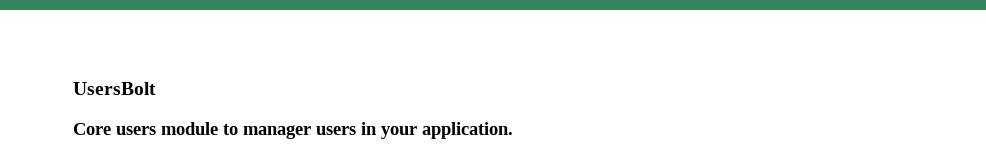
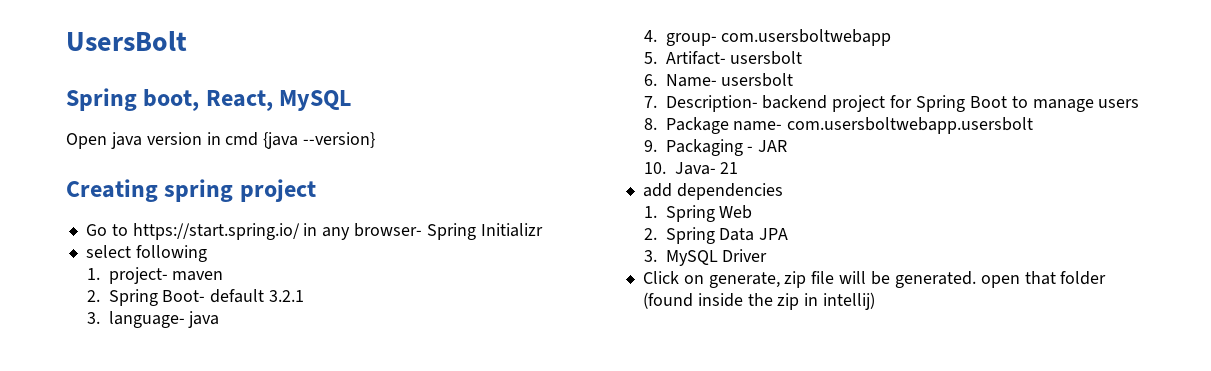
[73,122,513,139] Core users module to manager users in your application. -> [66,88,352,111] [66,132,376,149] [66,179,316,202] [85,223,543,240] [85,245,207,262] [86,267,224,284] [86,289,305,306] [86,311,220,328] [643,29,892,46] [643,51,803,65] [643,73,794,87] [643,95,1140,112] [643,117,1034,134] [643,139,788,156] [643,162,739,175] [642,183,783,200] [643,205,753,222] [643,227,789,244] [643,249,768,266] [642,271,1107,288] [642,292,876,310] Spring boot, React, MySQL // Open java version in cmd {java --version} // Creating spring project // Go to https://start.spring.io/ in any browser- Spring Initializr // select following // 1. project- maven // 2. Spring Boot- default 3.2.1 // 3. language- java // 4. group- com.usersboltwebapp // 5. Artifact- usersbolt // 6. Name- usersbolt // 7. Description- backend project for Spring Boot to manage users // 8. Package name- com.usersboltwebapp.usersbolt // 9. Packaging - JAR // 10. Java- 21 // add dependencies // 1. Spring Web // 2. Spring Data JPA // 3. MySQL Driver // Click on generate, zip file will be generated. open that folder (found inside the zip in intellij)

